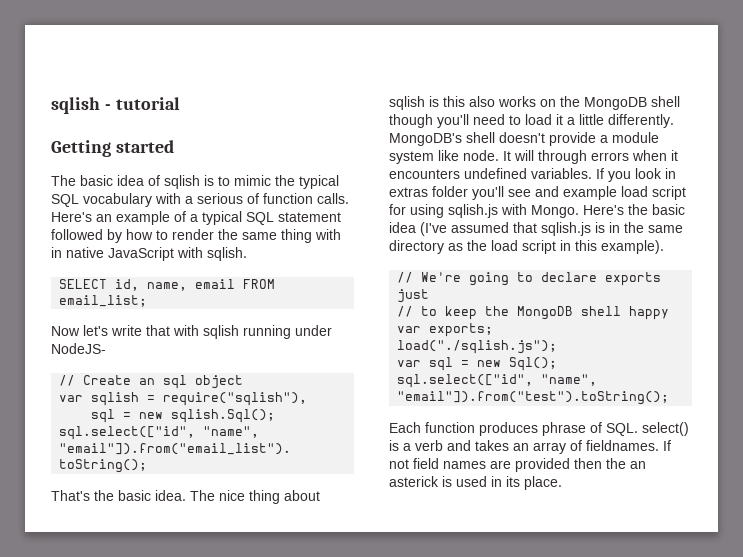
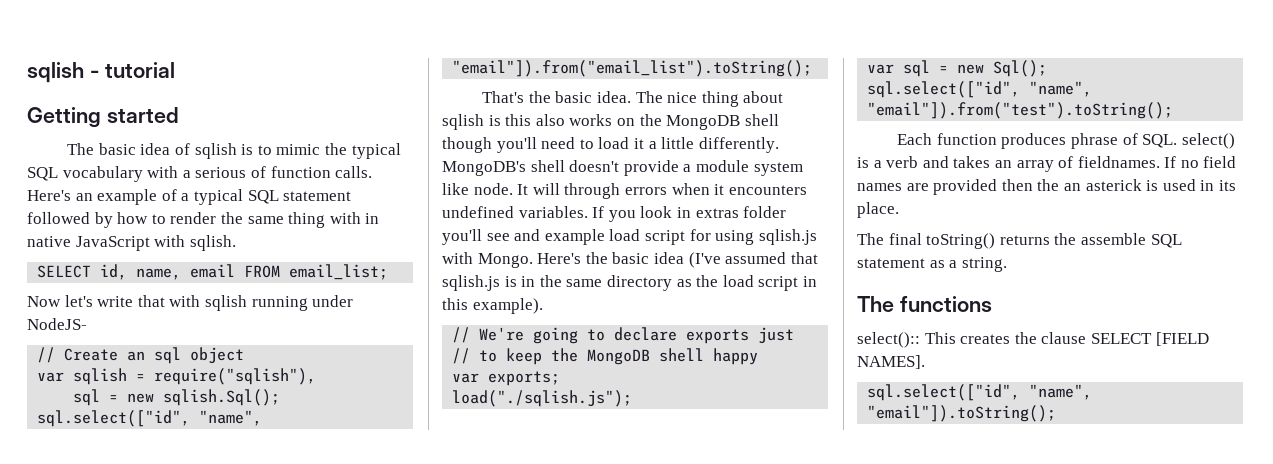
[389,459,409,469] not -> [1180,160,1199,168] no
(562, 483) none -> [857,233,1182,249] [857,257,1007,272] [857,296,992,312] [857,332,1209,348] [857,355,925,369] [867,384,1093,401] [867,405,1057,422] // The final toString() returns the assemble SQL statement as a string. // The functions // select():: This creates the clause SELECT [FIELD NAMES]. // sql.select(["id", "name", "email"]).toString();

